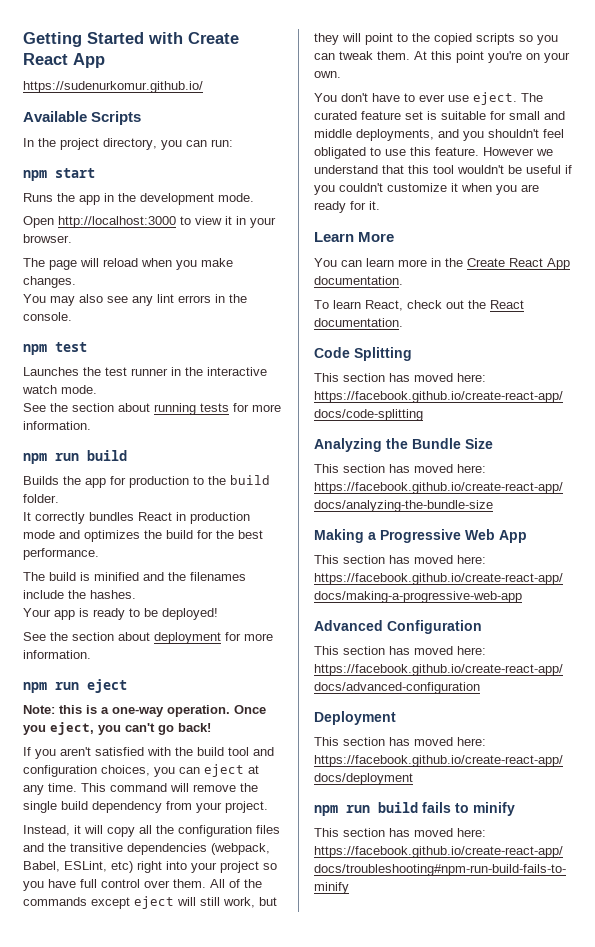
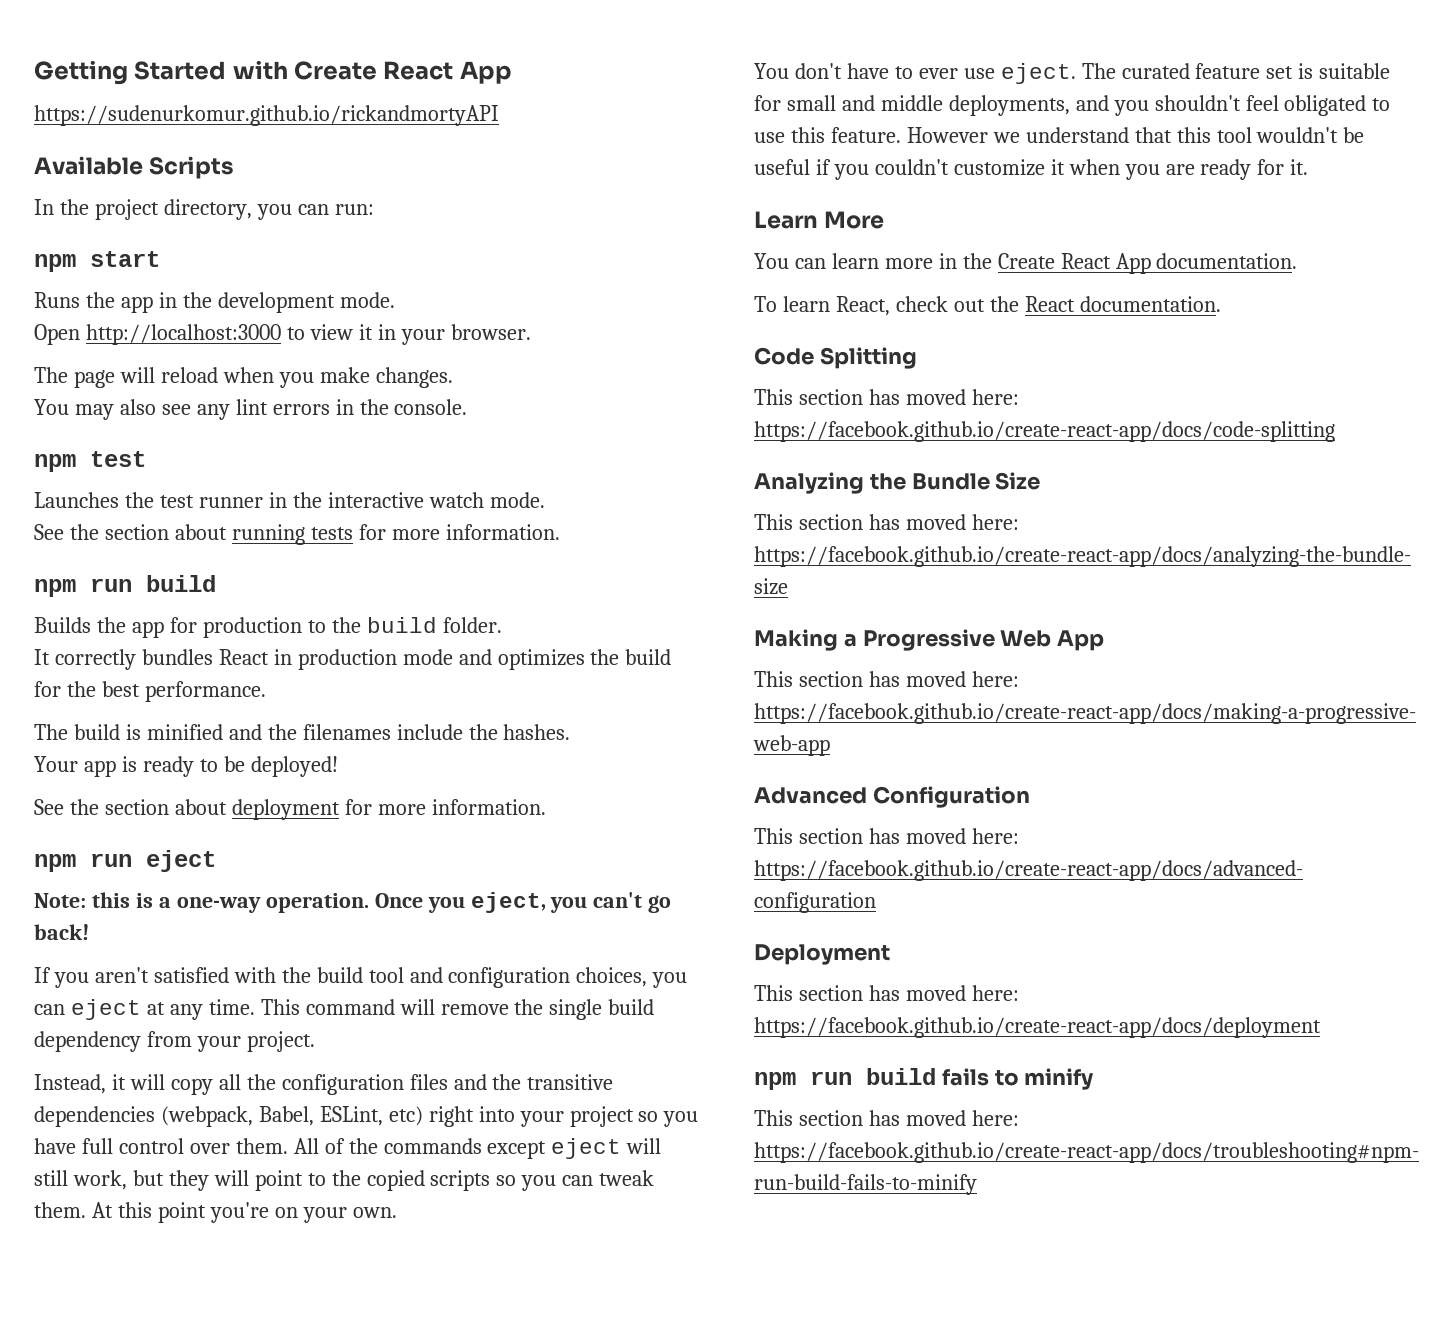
[23,81,203,93] https://sudenurkomur.github.io/ -> [34,105,499,126] https://sudenurkomur.github.io/rickandmortyAPI

